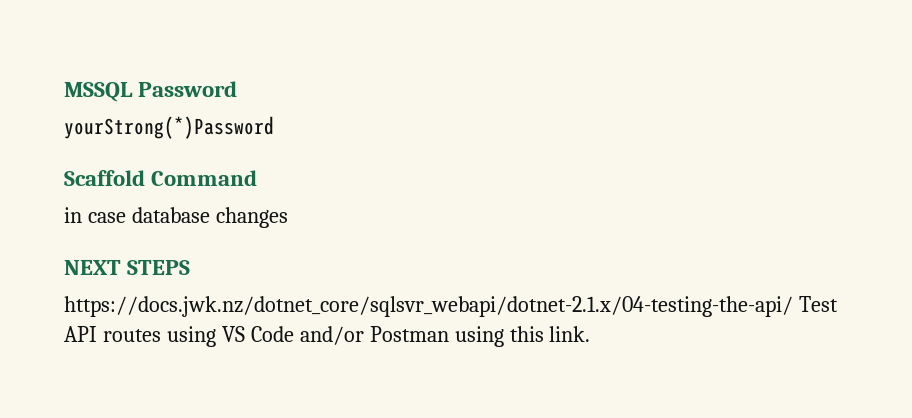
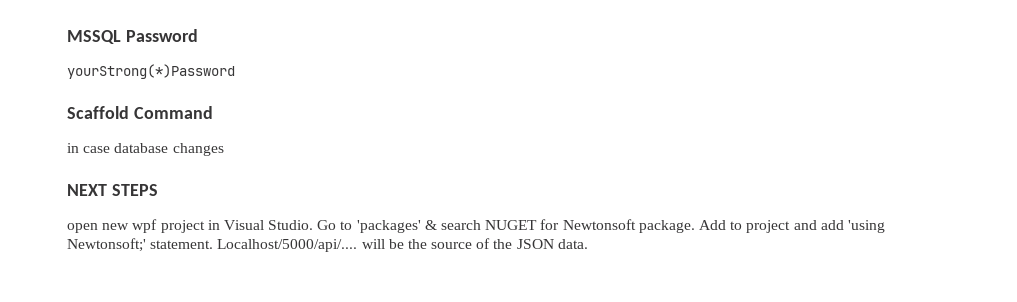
[64,296,838,317] [64,326,591,347] https://docs.jwk.nz/dotnet_core/sqlsvr_webapi/dotnet-2.1.x/04-testing-the-api/ Test API routes using VS Code and/or Postman using this link. -> [67,219,885,233] [67,238,588,252] open new wpf project in Visual Studio. Go to 'packages' & search NUGET for Newtonsoft package. Add to project and add 'using Newtonsoft;' statement. Localhost/5000/api/.... will be the source of the JSON data.

